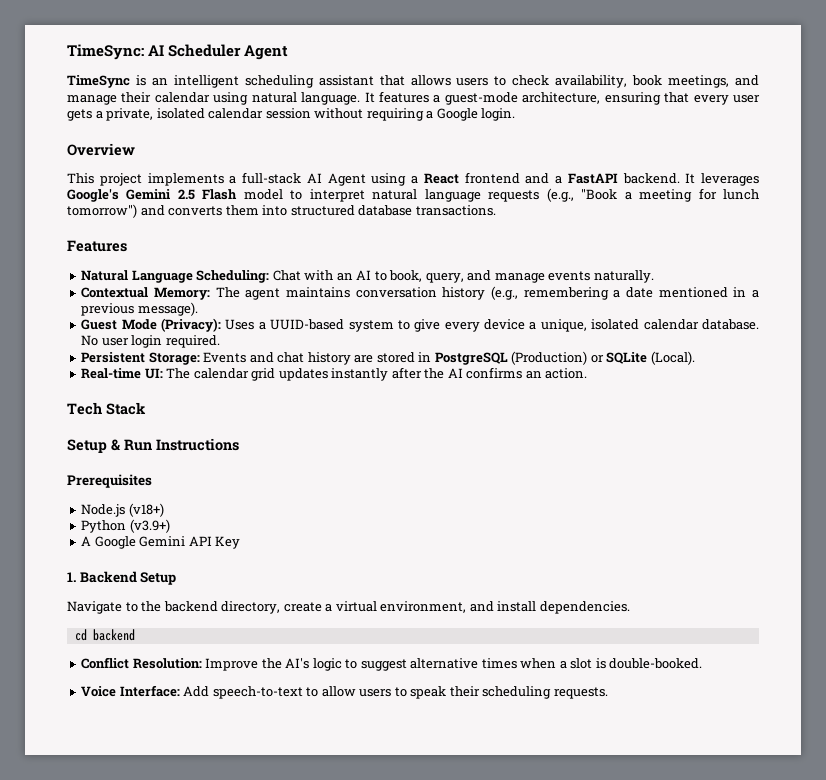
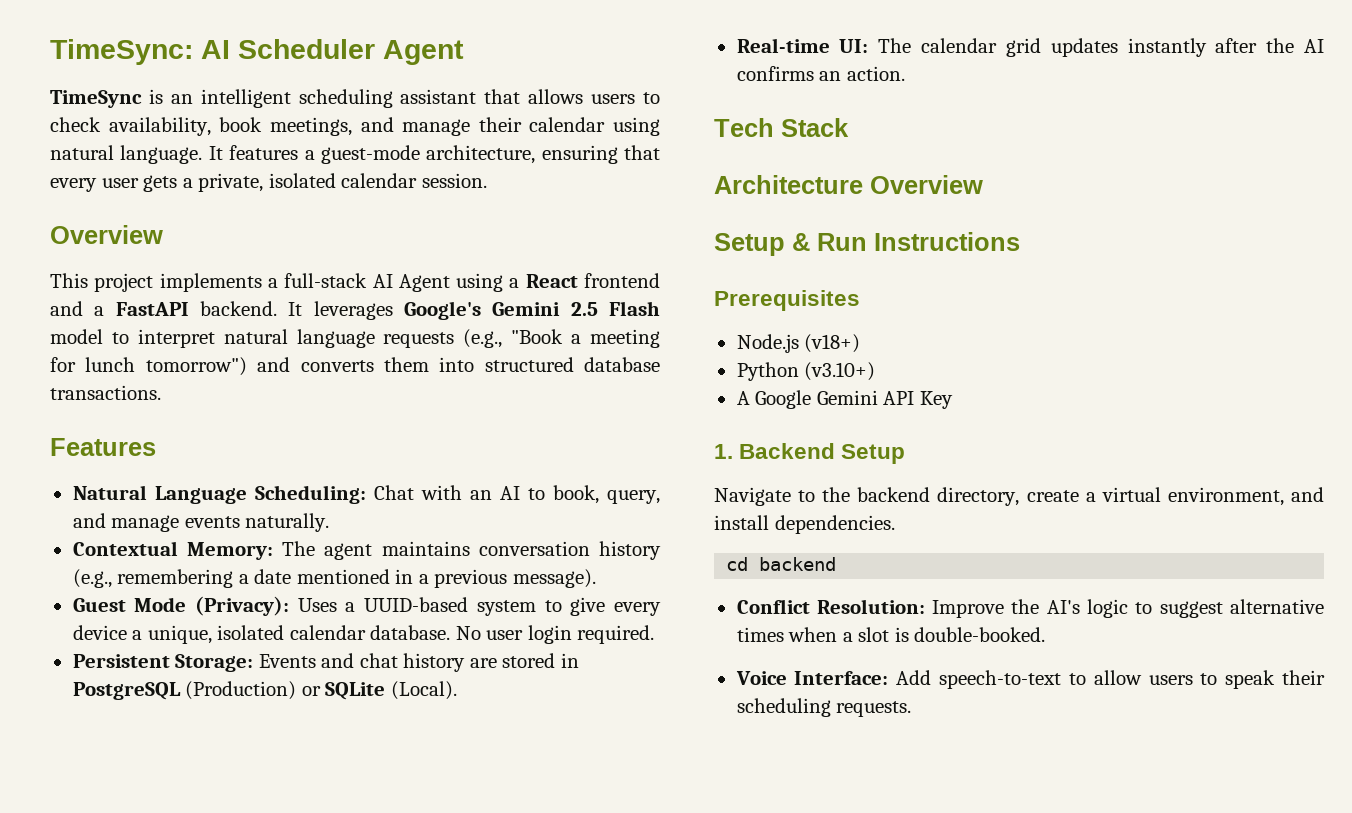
[265,108,516,121] session without requiring a Google login. -> [421,173,487,188] session.
(146, 408) none -> [714,175,983,194] // Architecture Overview
[129,519,170,533] (v3.9+) -> [804,362,876,381] (v3.10+)

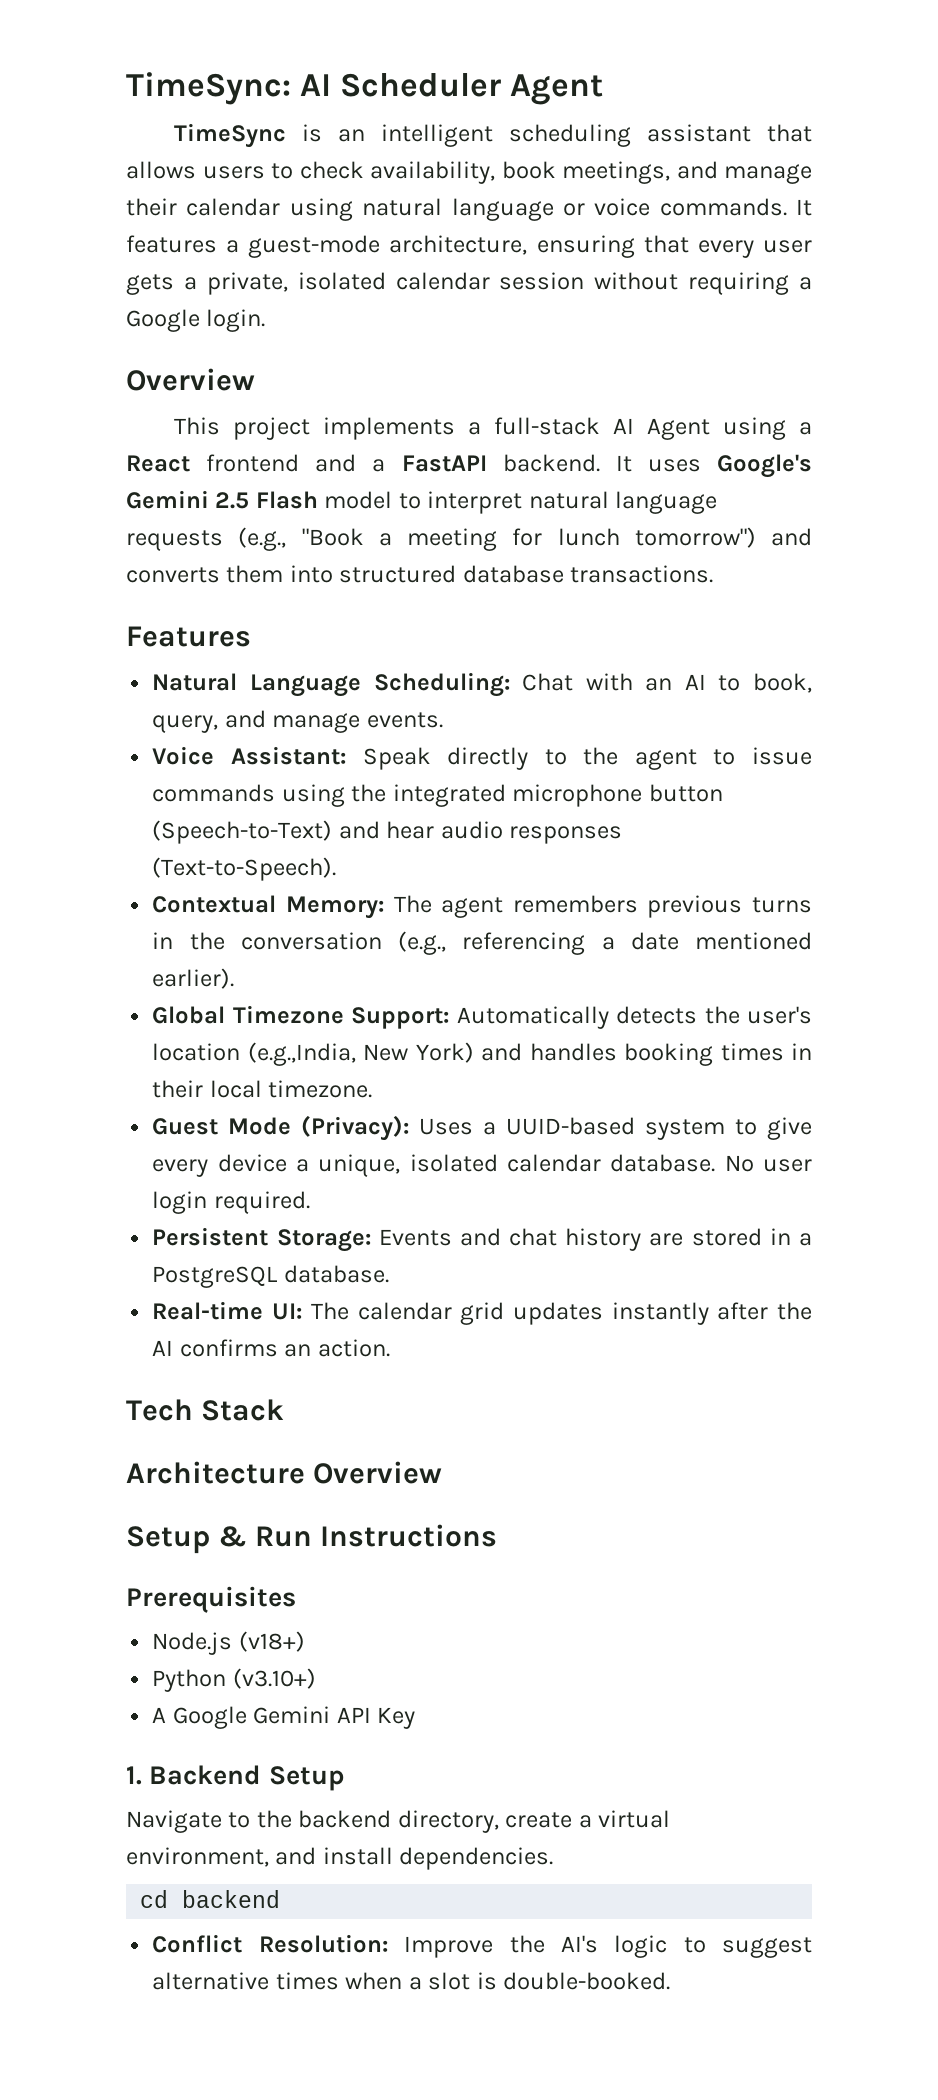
[120,145,203,164] language. -> [451,198,787,221] language or voice commands.
[421,173,487,188] session. -> [499,272,812,295] [126,309,266,332] session without requiring a Google login.
[313,301,393,320] leverages -> [647,459,701,472] uses
[184,513,330,532] [72,541,661,560] [72,569,596,588] events naturally. // Contextual Memory: The agent maintains conversation history (e.g., remembering a date mentioned in a previous message). -> [366,712,443,728] [152,746,812,770] [152,784,723,807] [152,820,623,844] [152,857,337,881] [152,895,813,919] [152,931,812,955] [152,968,235,989] [152,1005,813,1029] [152,1042,812,1066] [152,1080,373,1098] events. // Voice Assistant: Speak directly to the agent to issue commands using the integrated microphone button (Speech-to-Text) and hear audio responses (Text-to-Speech). // Contextual Memory: The agent remembers previous turns in the conversation (e.g., referencing a date mentioned earlier). // Global Timezone Support: Automatically detects the user's location (e.g.,India, New York) and handles booking times in their local timezone.
[72,681,457,700] PostgreSQL (Production) or SQLite (Local). -> [799,1233,812,1246] [152,1265,389,1288] a PostgreSQL database.
[735,670,1325,689] [736,698,912,717] // Voice Interface: Add speech-to-text to allow users to speak their scheduling requests. -> (671, 1981) none

